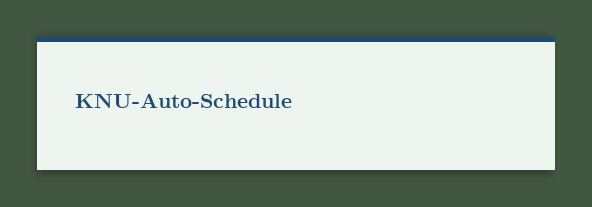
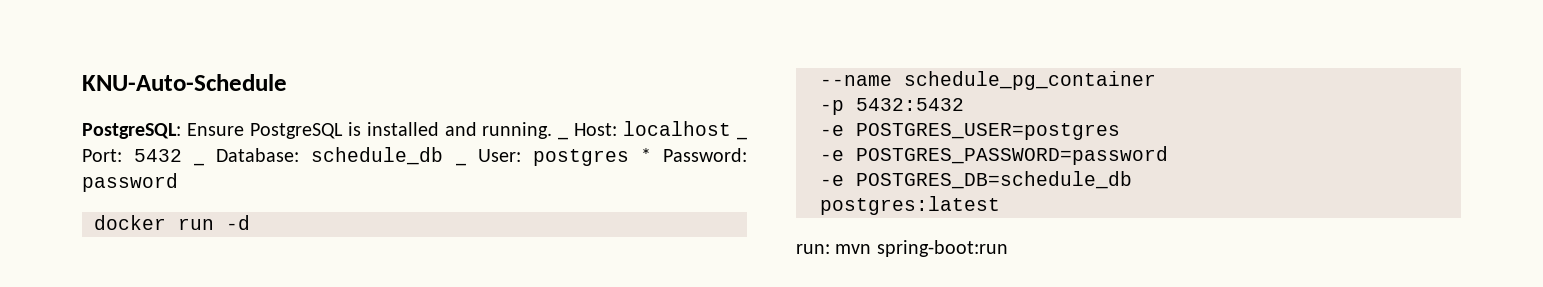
(292, 100) none -> [82,122,569,140] [574,121,732,136] [736,136,747,140] [82,149,183,162] [194,162,205,166] [216,147,466,166] [477,148,747,166] [82,173,178,192] [94,215,250,230] [820,71,1156,90] [820,98,964,115] [820,123,1120,140] [820,146,1168,165] [820,171,1132,189] [820,196,1000,215] [796,240,1008,257] // PostgreSQL: Ensure PostgreSQL is installed and running. _ Host: localhost _ Port: 5432 _ Database: schedule_db _ User: postgres * Password: password // docker run -d // --name schedule_pg_container // -p 5432:5432 // -e POSTGRES_USER=postgres // -e POSTGRES_PASSWORD=password // -e POSTGRES_DB=schedule_db // postgres:latest // run: mvn spring-boot:run

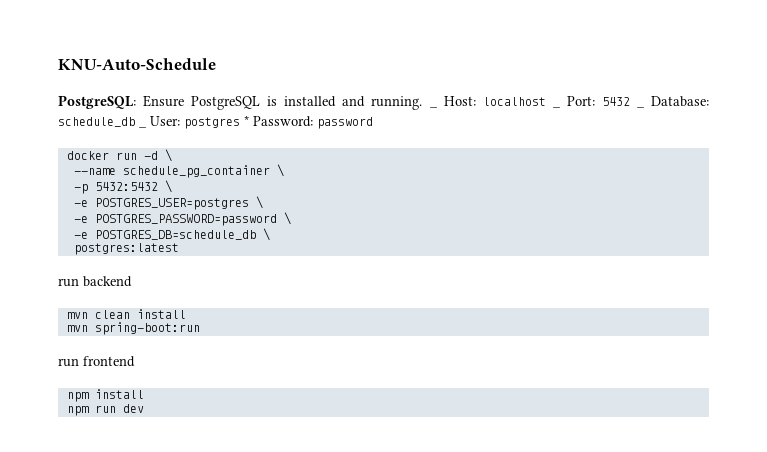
(250, 222) none -> [164,149,172,162] \
(1156, 80) none -> [276,164,284,177] \
(964, 104) none -> [164,180,172,193] \
(1120, 131) none -> [255,196,263,209] \
(1168, 155) none -> [283,212,291,225] \
(1132, 180) none -> [262,228,270,241] \
[796,240,1008,257] run: mvn spring-boot:run -> [58,276,132,287] [66,309,186,319] [66,322,200,335] [58,356,135,367] [66,389,144,402] [66,404,144,416] run backend // mvn clean install // mvn spring-boot:run // run frontend // npm install // npm run dev

